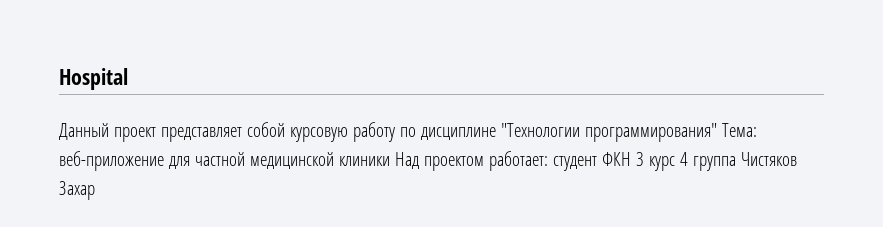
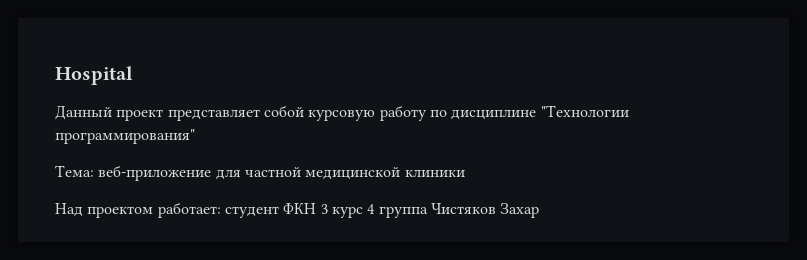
(717, 132) none -> (195, 136) //
(390, 161) none -> (465, 173) //

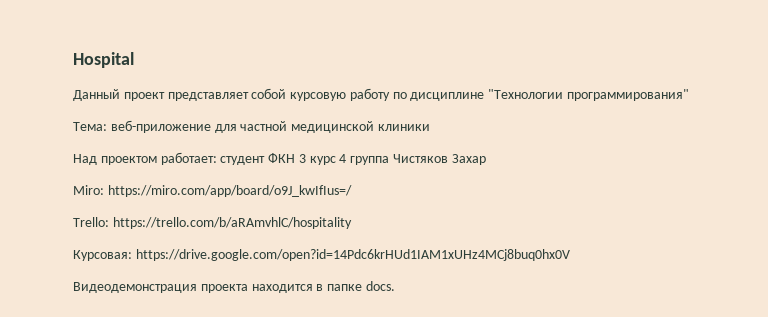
(540, 210) none -> [73,185,352,197] [73,217,352,229] [73,249,570,261] [73,281,395,293] // Miro: https://miro.com/app/board/o9J_kwIfIus=/ // Trello: https://trello.com/b/aRAmvhlC/hospitality // Курсовая: https://drive.google.com/open?id=14Pdc6krHUd1IAM1xUHz4MCj8buq0hx0V // Видеодемонстрация проекта находится в папке docs.

